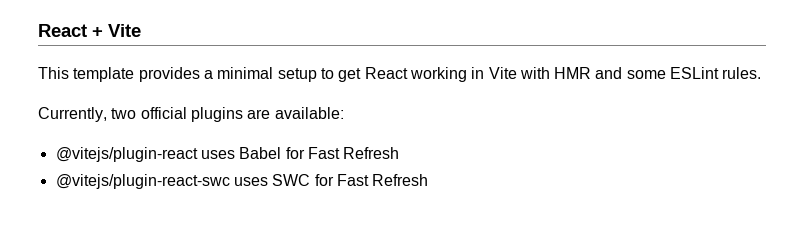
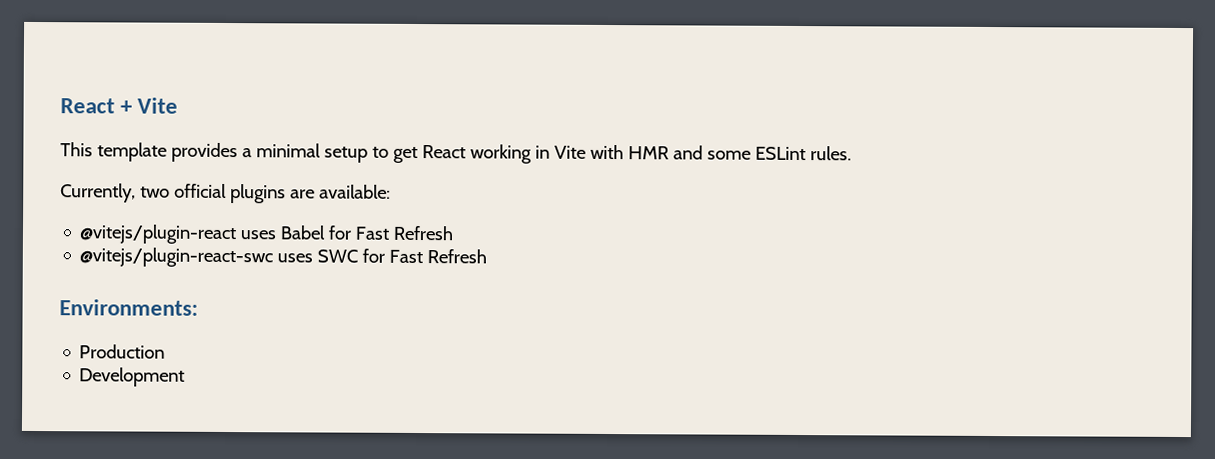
(429, 180) none -> [59,299,198,316] [79,344,166,359] [79,367,186,387] // Environments: // Production // Development

